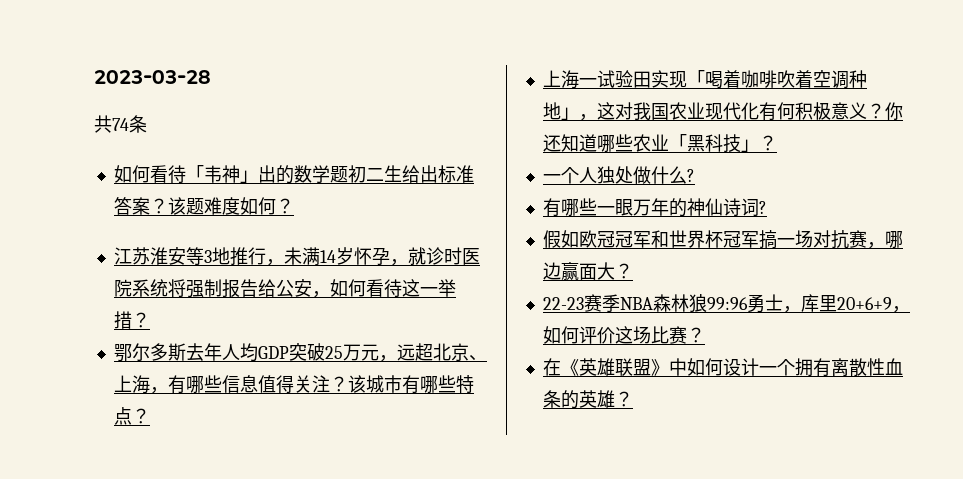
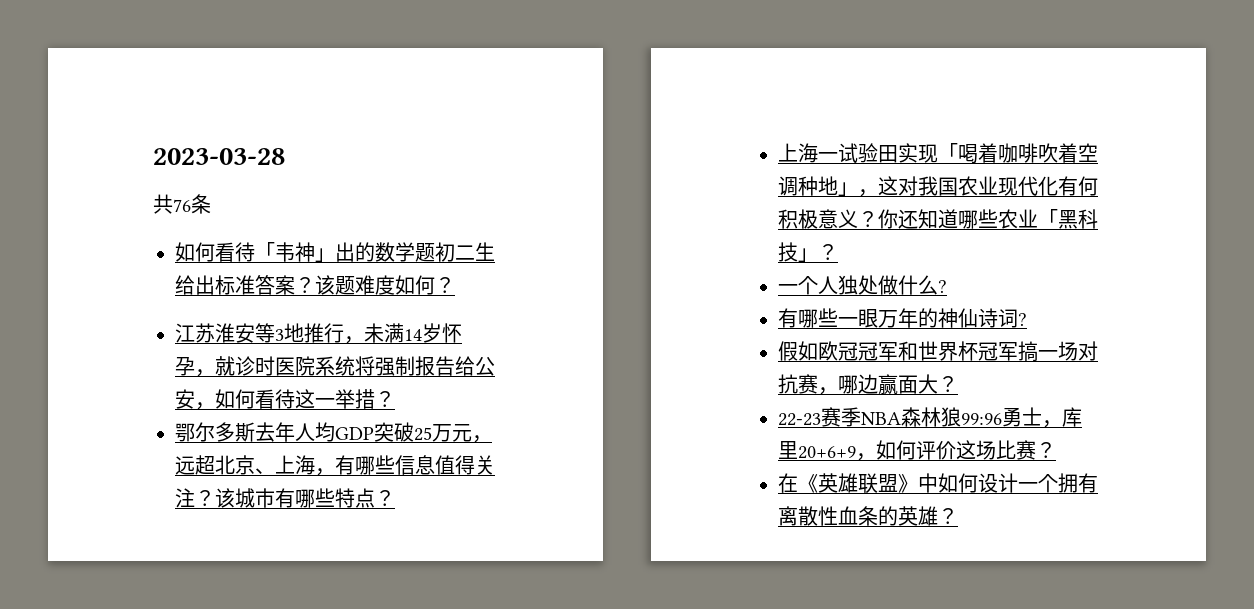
[112,118,129,131] 74 -> [173,199,191,212] 76

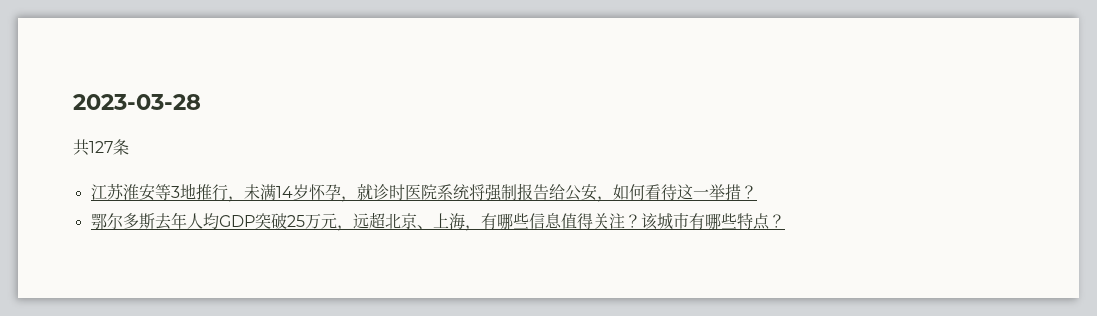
[173,194,211,214] [175,242,495,262] [175,275,455,295] 76条 // 如何看待「韦神」出的数学题初二生给出标准答案？该题难度如何？ -> [89,139,129,155] 127条
[778,143,1098,164] [778,176,1098,197] [778,209,1098,229] [778,242,838,262] [778,275,947,295] [778,308,1027,328] [778,341,1098,361] [778,374,958,395] [778,407,1082,428] [778,440,1056,461] [778,473,1098,494] [778,506,958,526] // 上海一试验田实现「喝着咖啡吹着空调种地」，这对我国农业现代化有何积极意义？你还知道哪些农业「黑科技」？ // 一个人独处做什么? // 有哪些一眼万年的神仙诗词? // 假如欧冠冠军和世界杯冠军搞一场对抗赛，哪边赢面大？ // 22-23赛季NBA森林狼99:96勇士，库里20+6+9，如何评价这场比赛？ // 在《英雄联盟》中如何设计一个拥有离散性血条的英雄？ -> (785, 221) none

